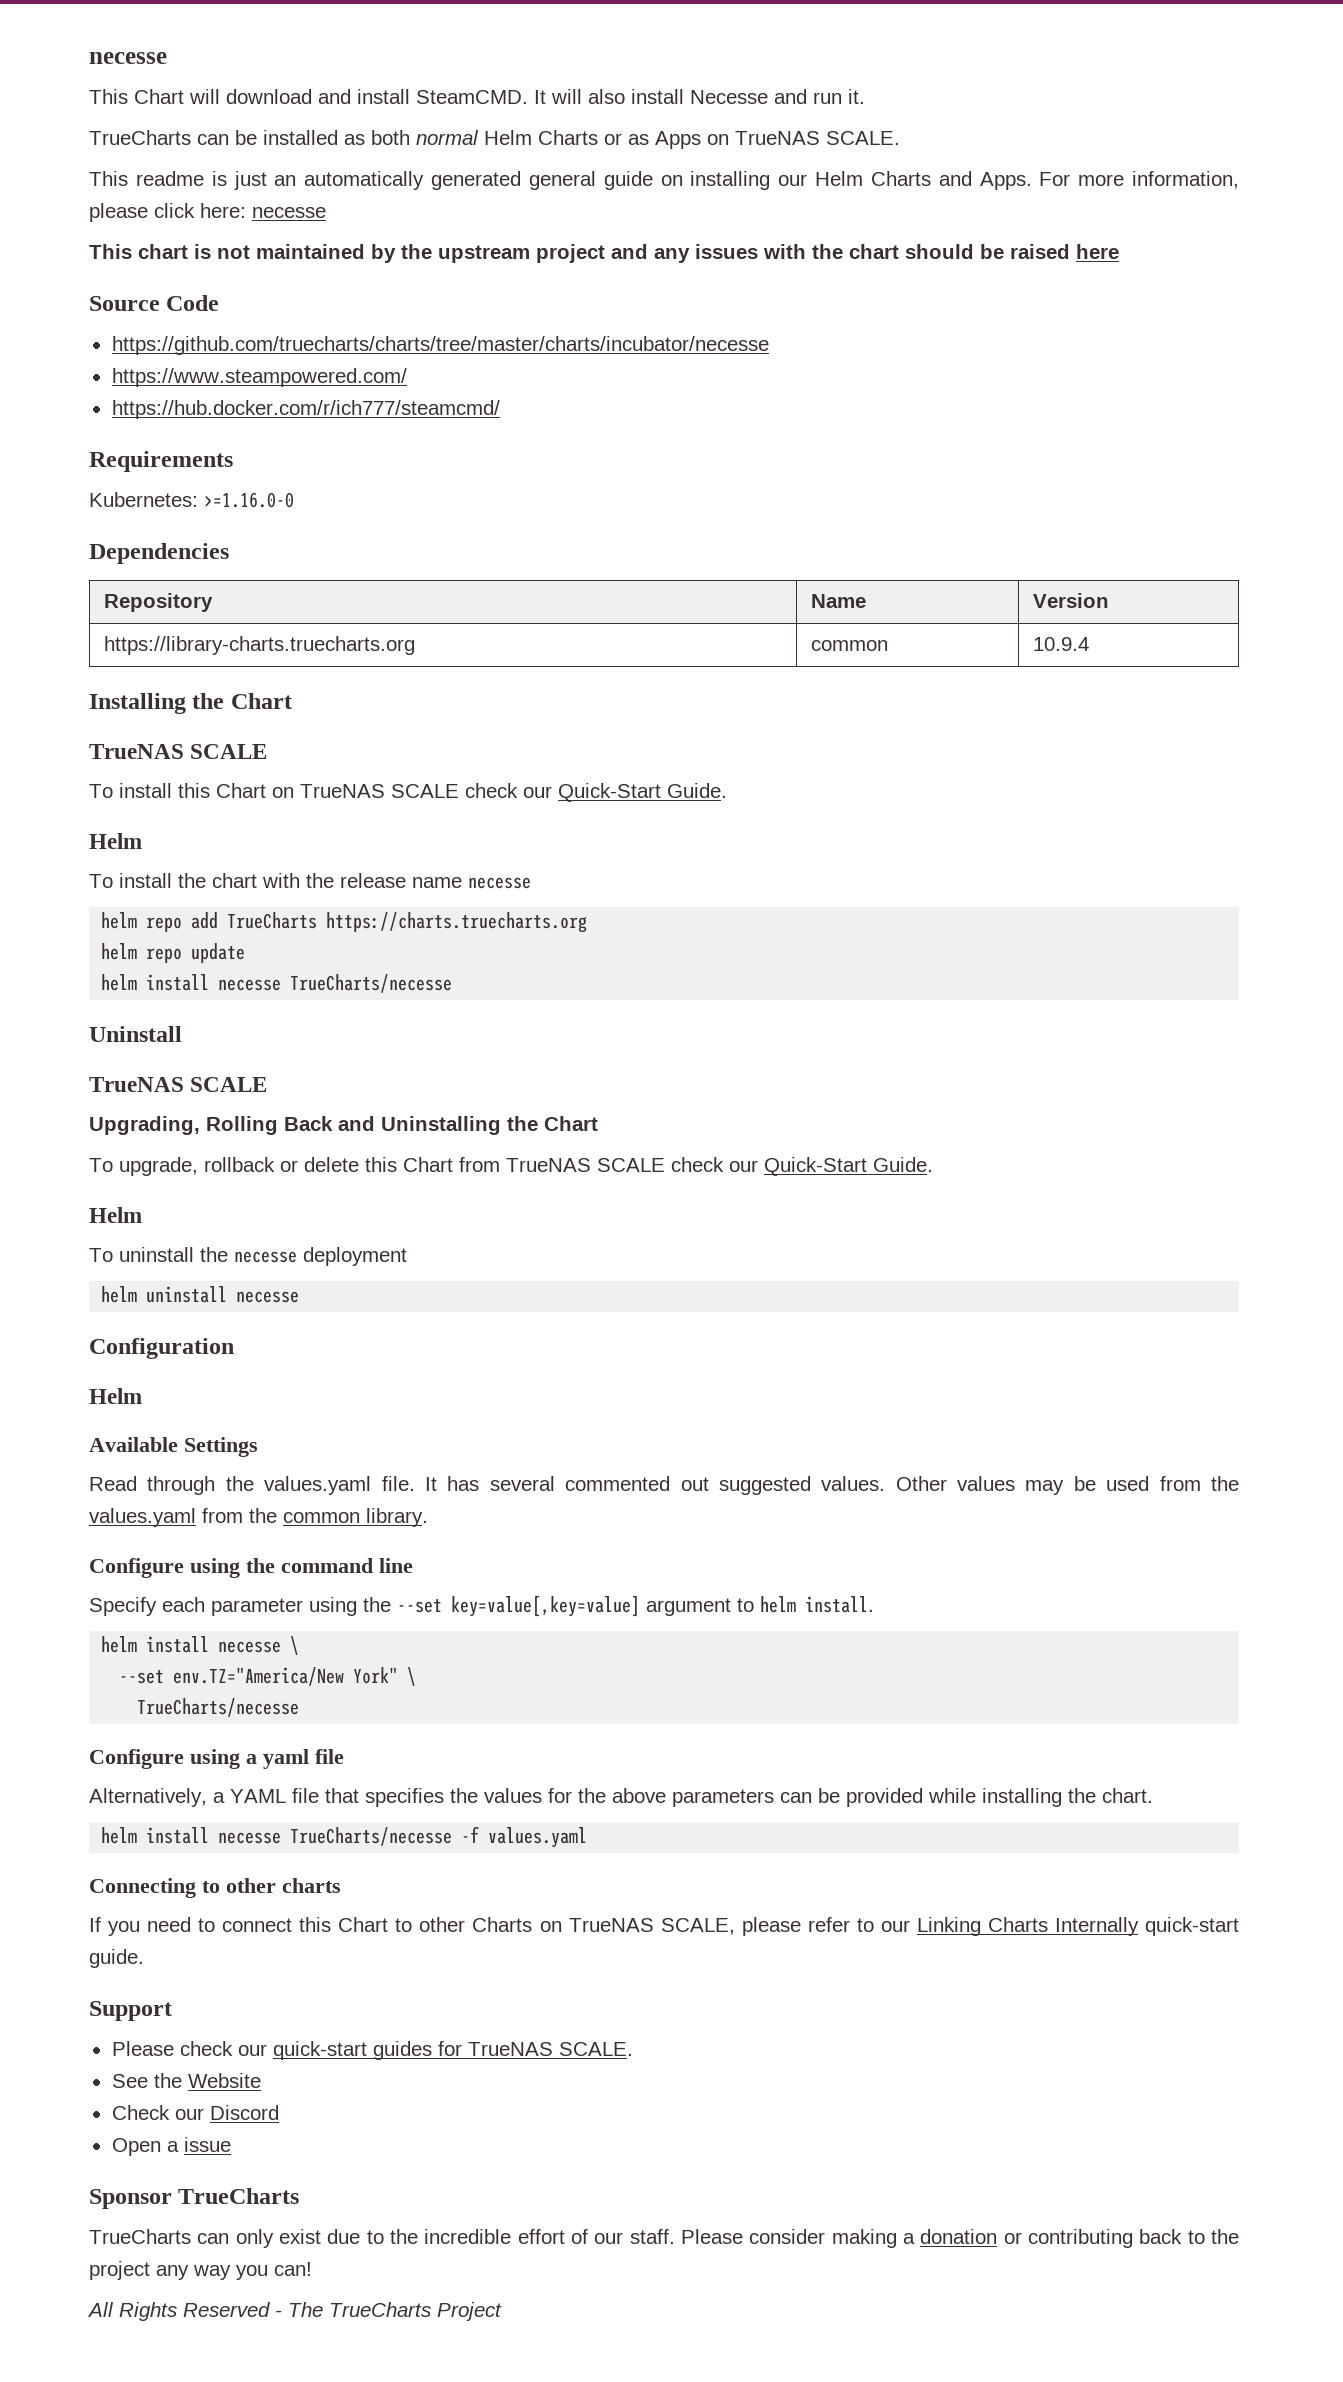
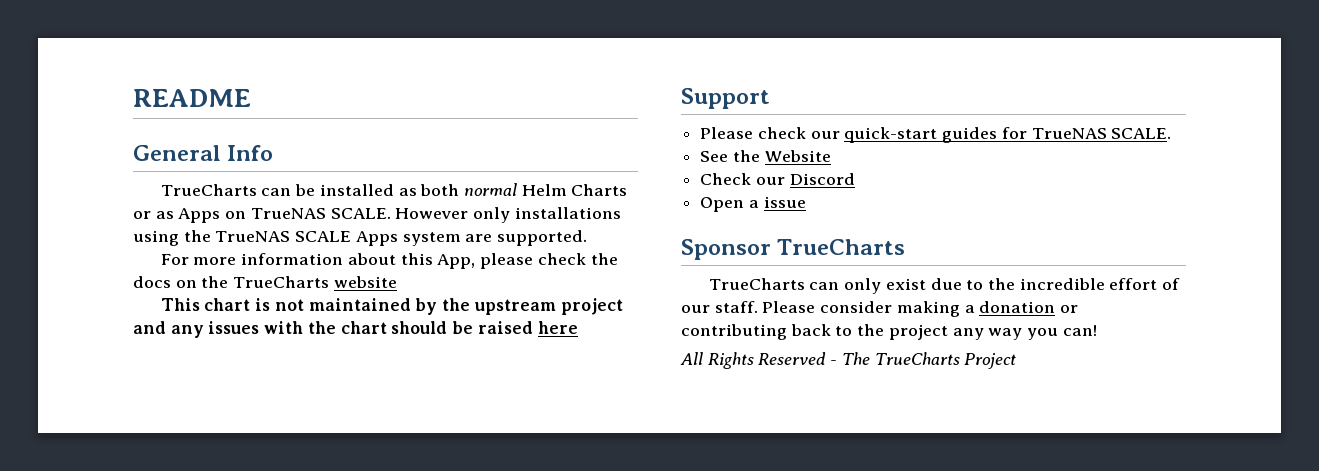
[89,52,167,64] [89,89,865,104] necesse // This Chart will download and install SteamCMD. It will also install Necesse and run it. -> [133,89,251,107] [133,145,274,161] README // General Info
[89,171,1240,190] [89,203,326,222] // This readme is just an automatically generated general guide on installing our Helm Charts and Apps. For more information, please click here: necesse -> [395,207,621,223] [133,230,588,246] [160,253,618,269] [133,276,397,288] However only installations using the TrueNAS SCALE Apps system are supported. // For more information about this App, please check the docs on the TrueCharts website
[89,295,220,311] [111,336,769,355] [111,368,407,387] [111,400,500,419] [89,451,233,472] [89,492,294,508] [89,543,229,564] [103,593,213,612] [810,594,866,608] [1032,593,1109,608] [103,636,415,655] [810,640,888,651] [1032,637,1089,651] [89,693,292,714] [89,744,268,759] [89,783,727,802] [89,833,142,849] [89,873,531,889] [101,912,588,933] [101,943,246,963] [101,974,453,993] [89,1026,182,1042] [89,1077,268,1092] [89,1116,598,1135] [89,1157,933,1176] [89,1207,142,1223] [89,1247,407,1266] [101,1286,300,1303] [89,1338,234,1359] [89,1388,142,1404] [89,1437,258,1457] [89,1476,1240,1495] [89,1508,428,1527] [89,1558,413,1578] [89,1595,874,1617] [101,1636,300,1655] [119,1667,417,1686] [137,1698,300,1717] [89,1749,344,1769] [89,1788,1153,1807] [101,1826,588,1848] [89,1878,341,1898] [89,1917,1239,1936] [89,1949,144,1968] // Source Code // https://github.com/truecharts/charts/tree/master/charts/incubator/necesse // https://www.steampowered.com/ // https://hub.docker.com/r/ich777/steamcmd/ // Requirements // Kubernetes: >=1.16.0-0 // Dependencies // Repository | Name | Version // https://library-charts.truecharts.org | common | 10.9.4 // Installing the Chart // TrueNAS SCALE // To install this Chart on TrueNAS SCALE check our Quick-Start Guide. // Helm // To install the chart with the release name necesse // helm repo add TrueCharts https://charts.truecharts.org // helm repo update // helm install necesse TrueCharts/necesse // Uninstall // TrueNAS SCALE // Upgrading, Rolling Back and Uninstalling the Chart // To upgrade, rollback or delete this Chart from TrueNAS SCALE check our Quick-Start Guide. // Helm // To uninstall the necesse deployment // helm uninstall necesse // Configuration // Helm // Available Settings // Read through the values.yaml file. It has several commented out suggested values. Other values may be used from the values.yaml from the common library. // Configure using the command line // Specify each parameter using the --set key=value[,key=value] argument to helm install. // helm install necesse \ // --set env.TZ="America/New York" \ // TrueCharts/necesse // Configure using a yaml file // Alternatively, a YAML file that specifies the values for the above parameters can be provided while installing the chart. // helm install necesse TrueCharts/necesse -f values.yaml // Connecting to other charts // If you need to connect this Chart to other Charts on TrueNAS SCALE, please refer to our Linking Charts Internally quick-start guide. -> (578, 327) none

